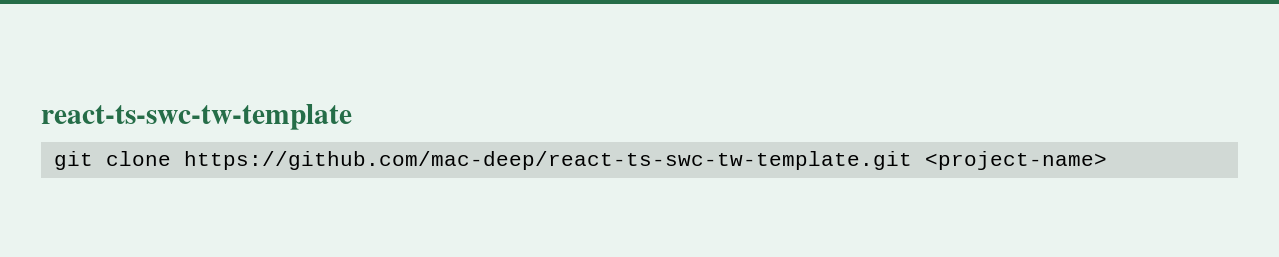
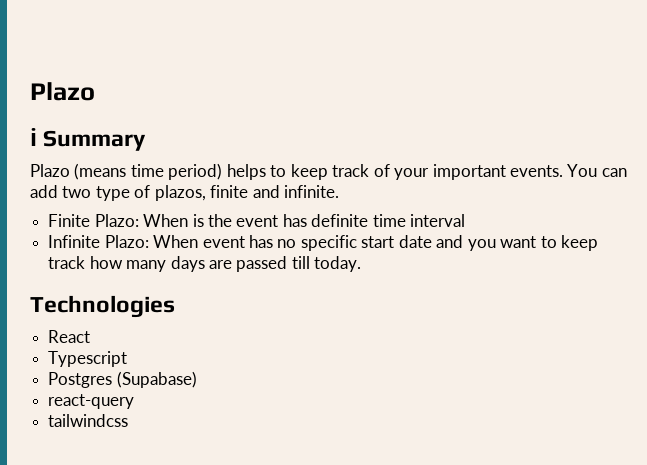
[41,104,352,130] [53,151,1107,170] react-ts-swc-tw-template // git clone https://github.com/mac-deep/react-ts-swc-tw-template.git <project-name> -> [30,82,95,101] [30,128,147,151] [30,163,627,180] [30,185,340,201] [48,214,466,227] [48,235,599,251] [48,256,362,272] [30,295,175,318] [48,330,91,343] [48,351,128,367] [48,371,197,388] [48,394,135,409] [48,414,129,427] Plazo // ℹ Summary // Plazo (means time period) helps to keep track of your important events. You can add two type of plazos, finite and infinite. // Finite Plazo: When is the event has definite time interval // Infinite Plazo: When event has no specific start date and you want to keep track how many days are passed till today. // Technologies // React // Typescript // Postgres (Supabase) // react-query // tailwindcss

